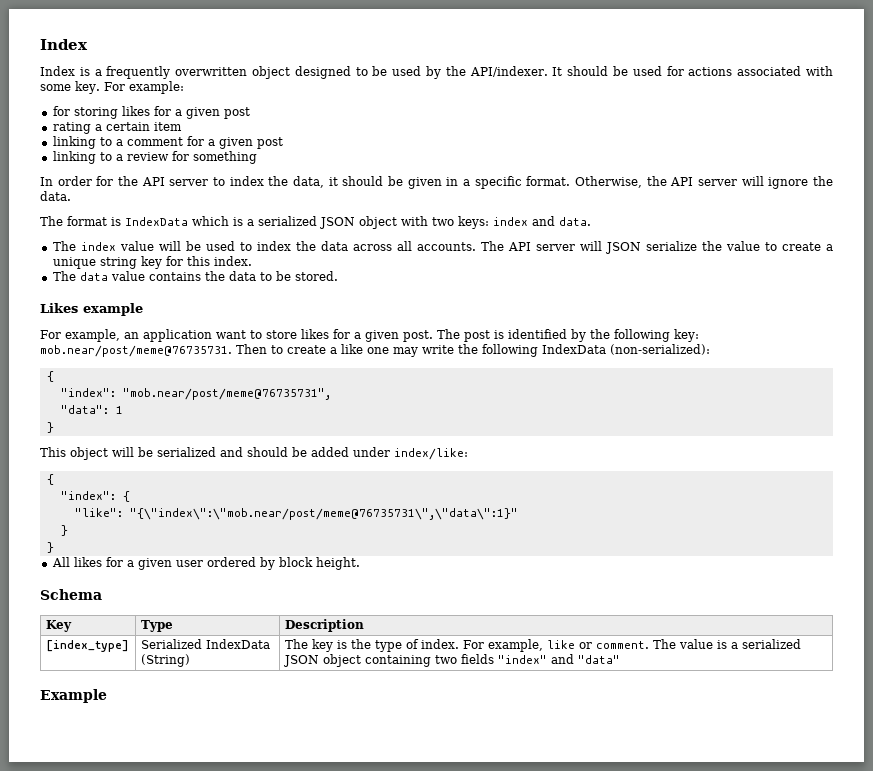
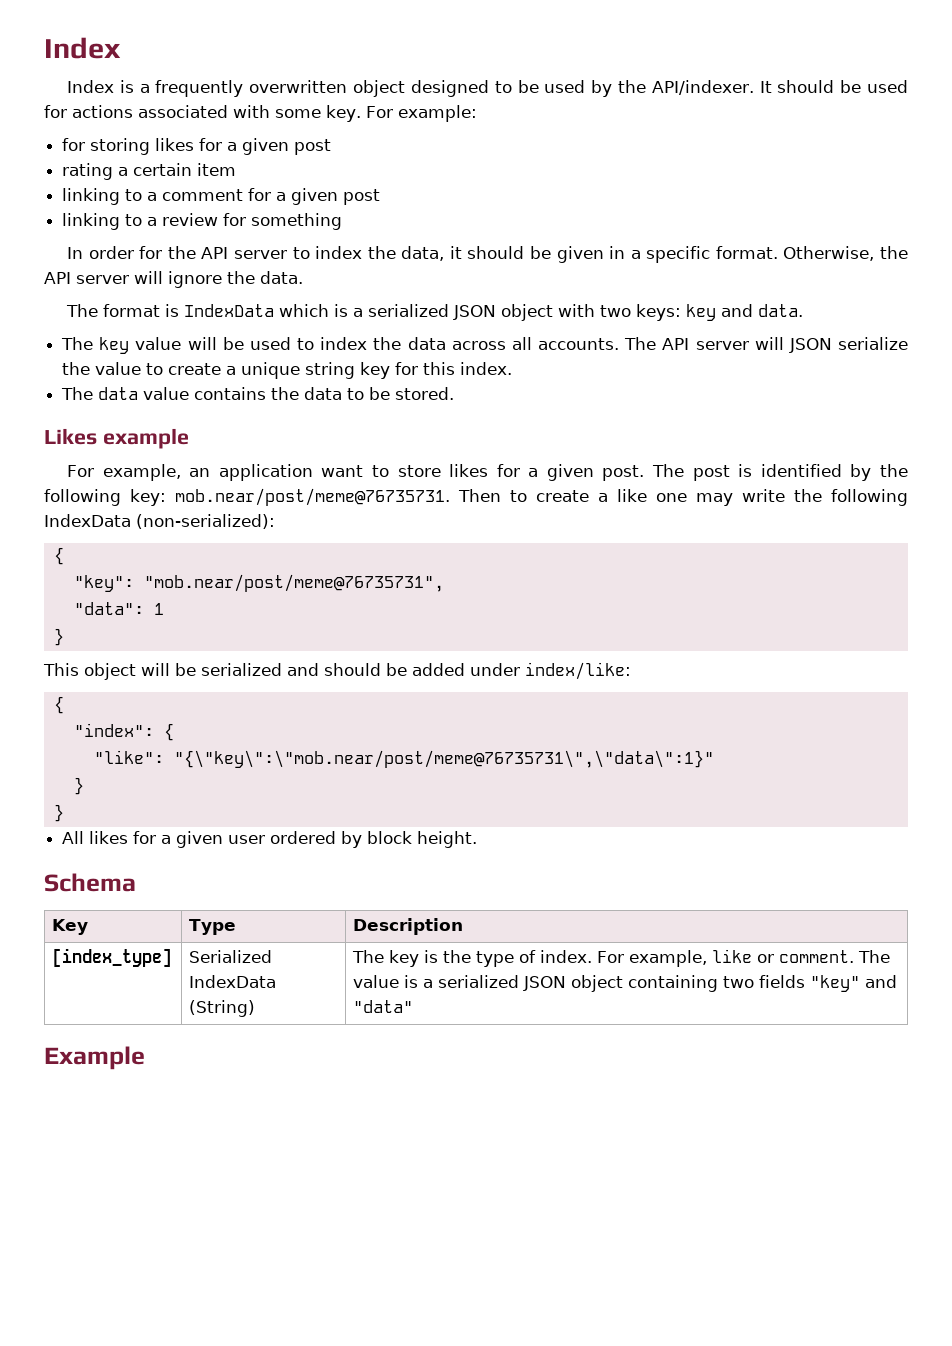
[493,217,528,226] index -> [686,304,717,321] key
[80,242,116,251] index -> [99,337,130,354] key
[60,388,116,397] "index": -> [73,575,134,592] "key":
[129,508,518,520] "{\"index\":\"mob.near/post/meme@76735731\",\"data\":1}" -> [173,750,714,768] "{\"key\":\"mob.near/post/meme@76735731\",\"data\":1}"
[497,655,547,664] "index" -> [810,975,861,992] "key"

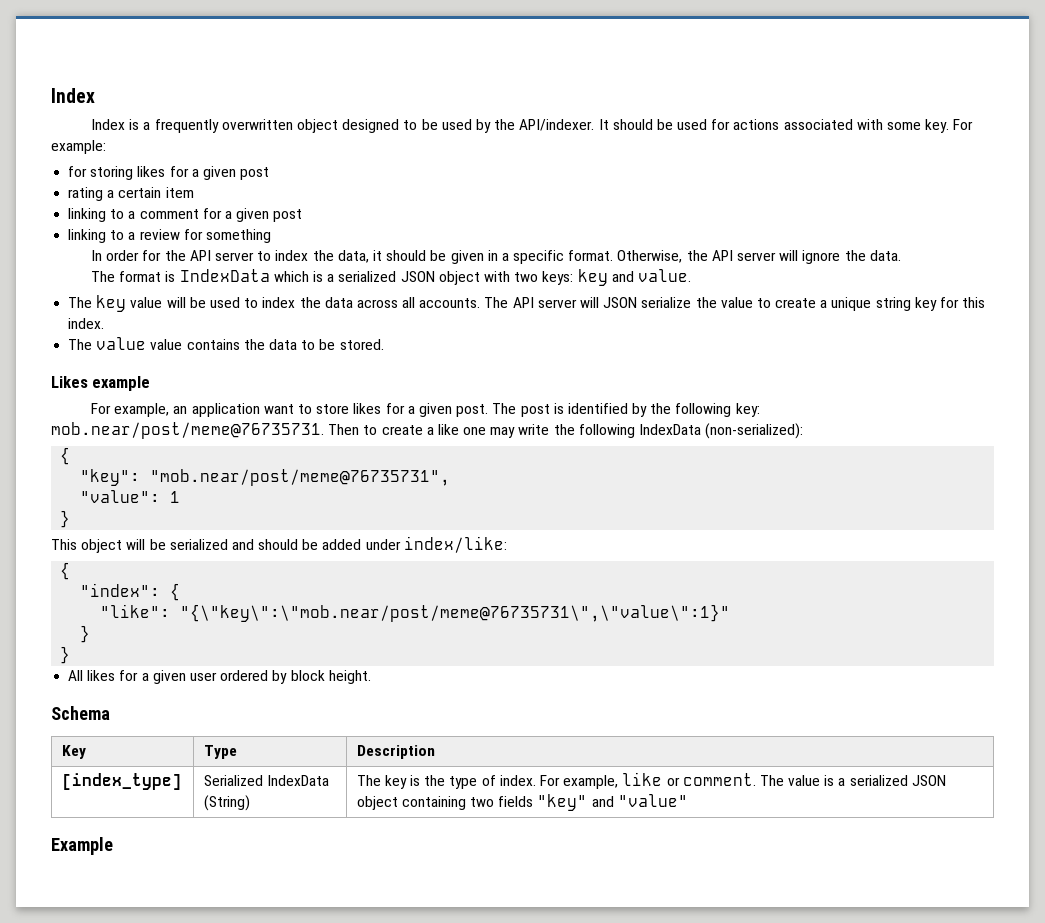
[758,304,804,317] data. -> [637,269,691,282] value.
[98,387,139,400] data -> [96,337,147,350] value
[73,602,144,615] "data": -> [80,490,161,503] "value":
[173,750,714,768] "{\"key\":\"mob.near/post/meme@76735731\",\"data\":1}" -> [180,604,731,622] "{\"key\":\"mob.near/post/meme@76735731\",\"value\":1}"
[353,1000,414,1013] "data" -> [617,794,688,807] "value"

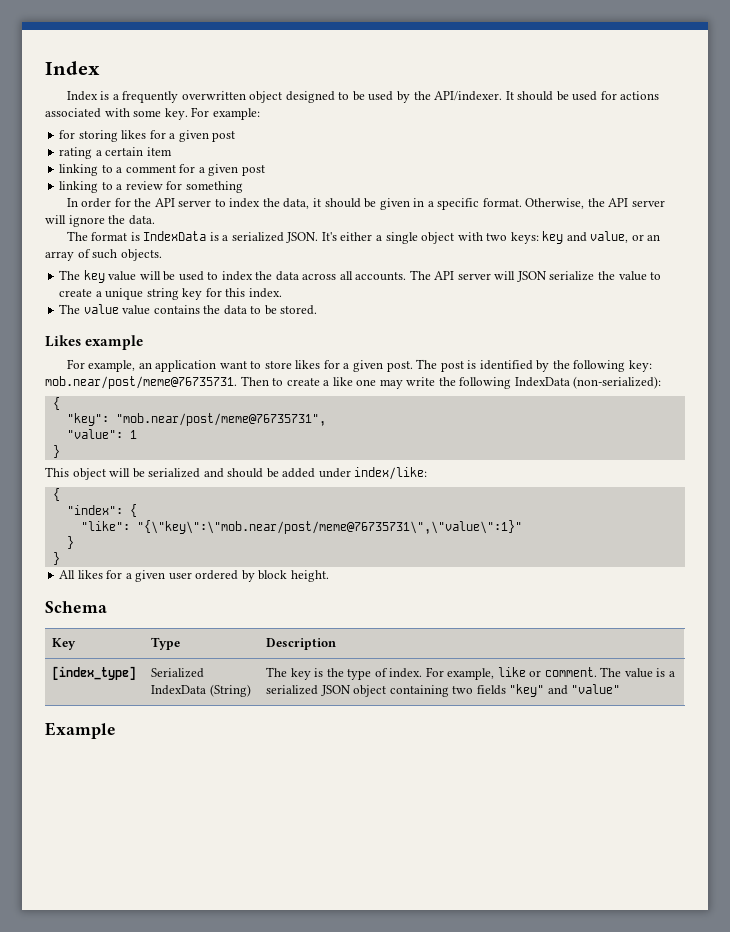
[273,271,435,282] which is a serialized JSON -> [209,232,418,244] is a serialized JSON. It's either a single
[637,269,691,282] value. -> [590,231,661,243] [45,249,162,261] value, or an array of such objects.

